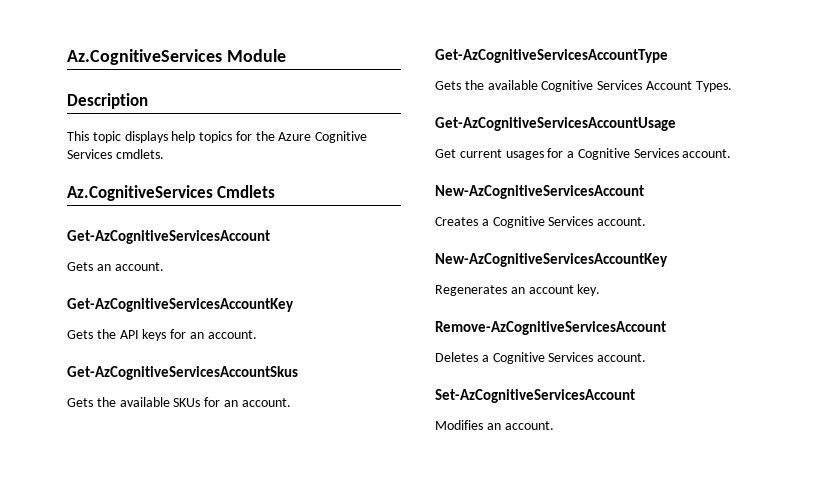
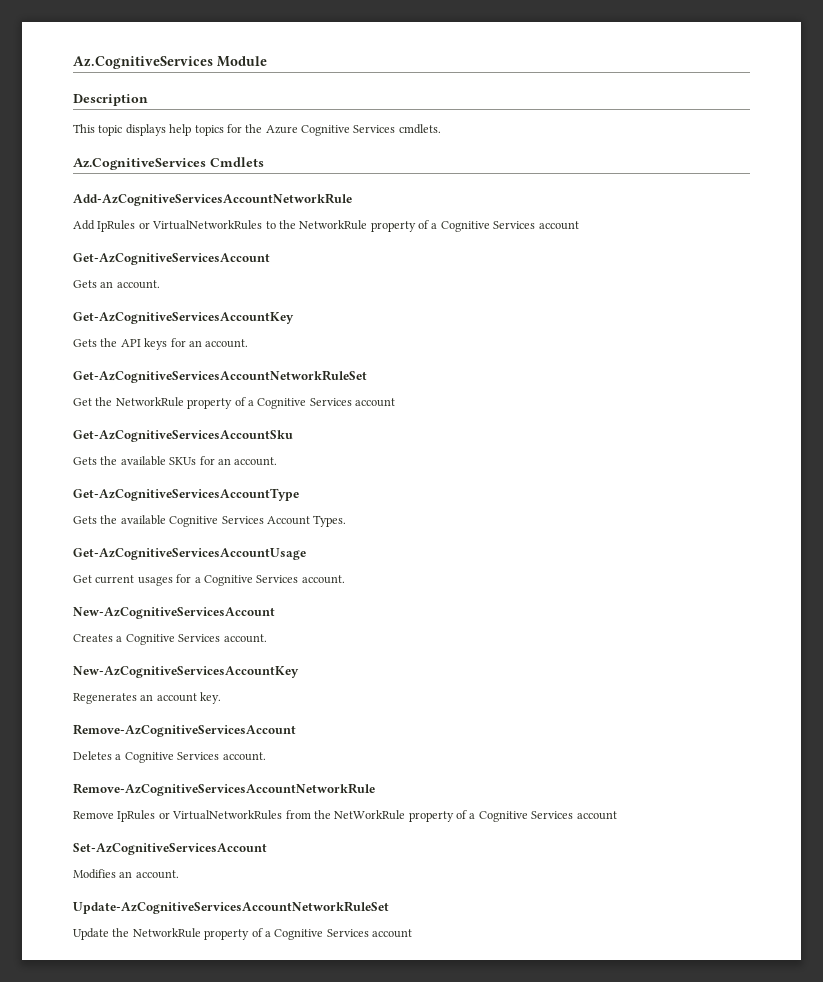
(276, 191) none -> [73,193,352,206] [73,220,579,232] // Add-AzCognitiveServicesAccountNetworkRule // Add IpRules or VirtualNetworkRules to the NetworkRule property of a Cognitive Services account
[67,366,298,380] Get-AzCognitiveServicesAccountSkus -> [73,370,367,383] [73,397,395,409] [73,430,293,442] Get-AzCognitiveServicesAccountNetworkRuleSet // Get the NetworkRule property of a Cognitive Services account // Get-AzCognitiveServicesAccountSku
[435,389,635,403] [435,420,554,430] Set-AzCognitiveServicesAccount // Modifies an account. -> [73,783,375,796] [73,810,617,822] [73,843,267,855] [73,869,179,879] [73,901,389,914] [73,928,412,940] Remove-AzCognitiveServicesAccountNetworkRule // Remove IpRules or VirtualNetworkRules from the NetWorkRule property of a Cognitive Services account // Set-AzCognitiveServicesAccount // Modifies an account. // Update-AzCognitiveServicesAccountNetworkRuleSet // Update the NetworkRule property of a Cognitive Services account

